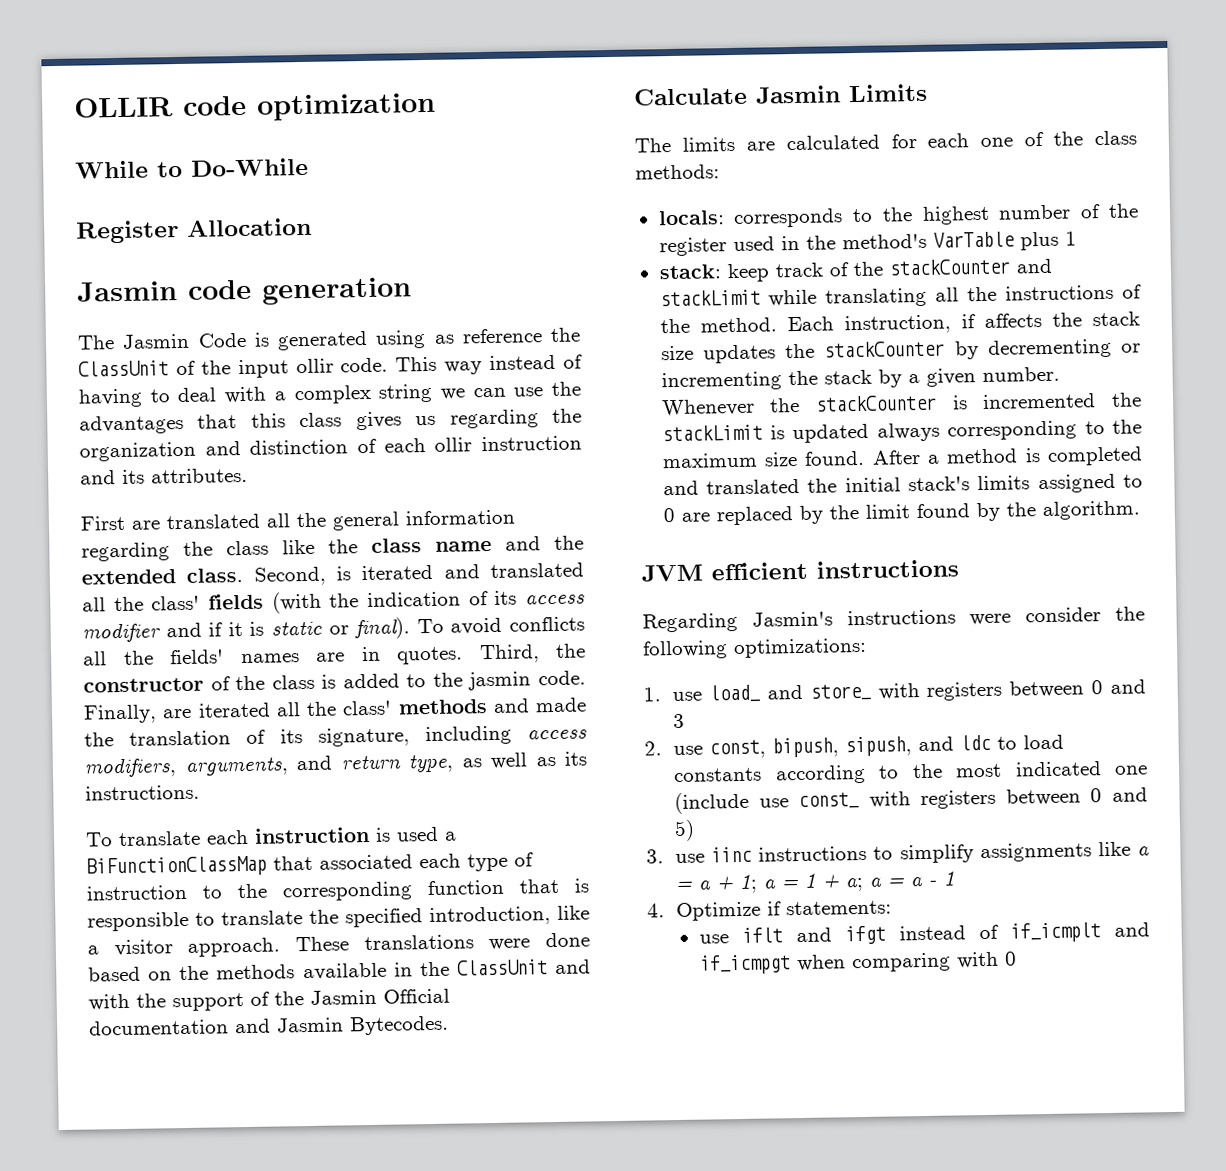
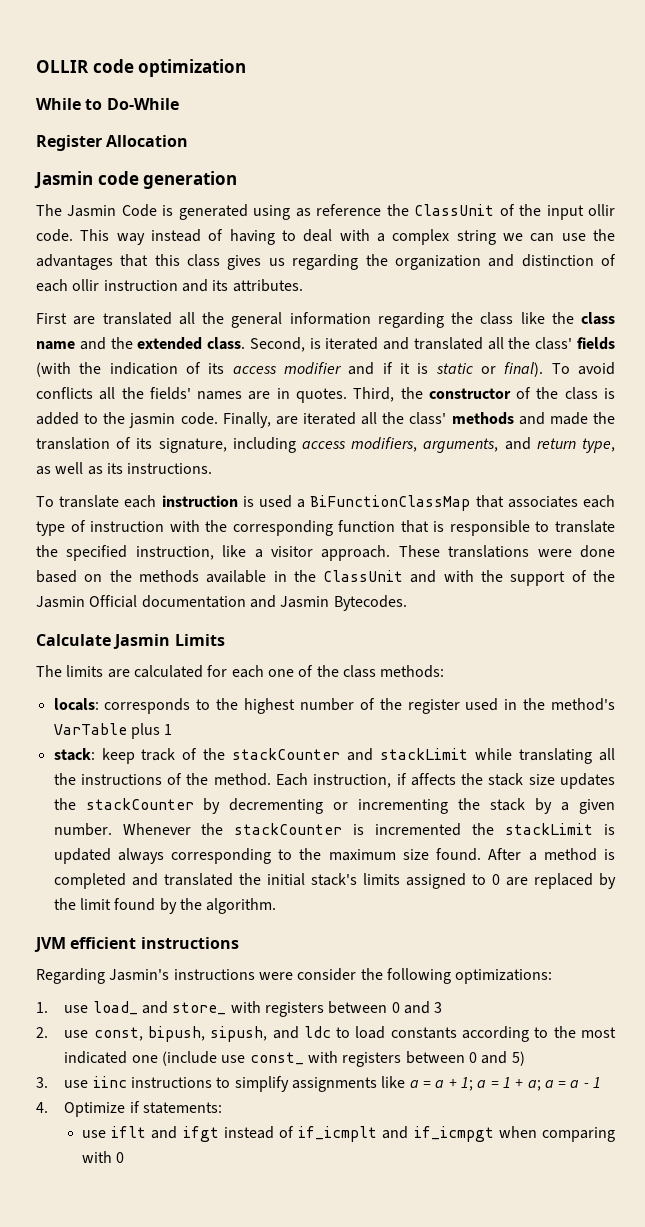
[319,854,413,870] associated -> [507,496,578,508] associates
[202,885,223,899] to -> [169,520,200,532] with
[429,906,551,927] introduction, -> [135,546,214,560] instruction,

